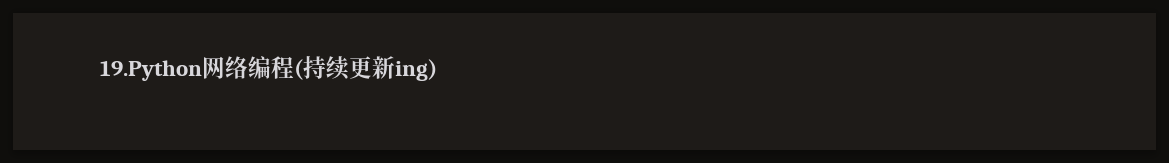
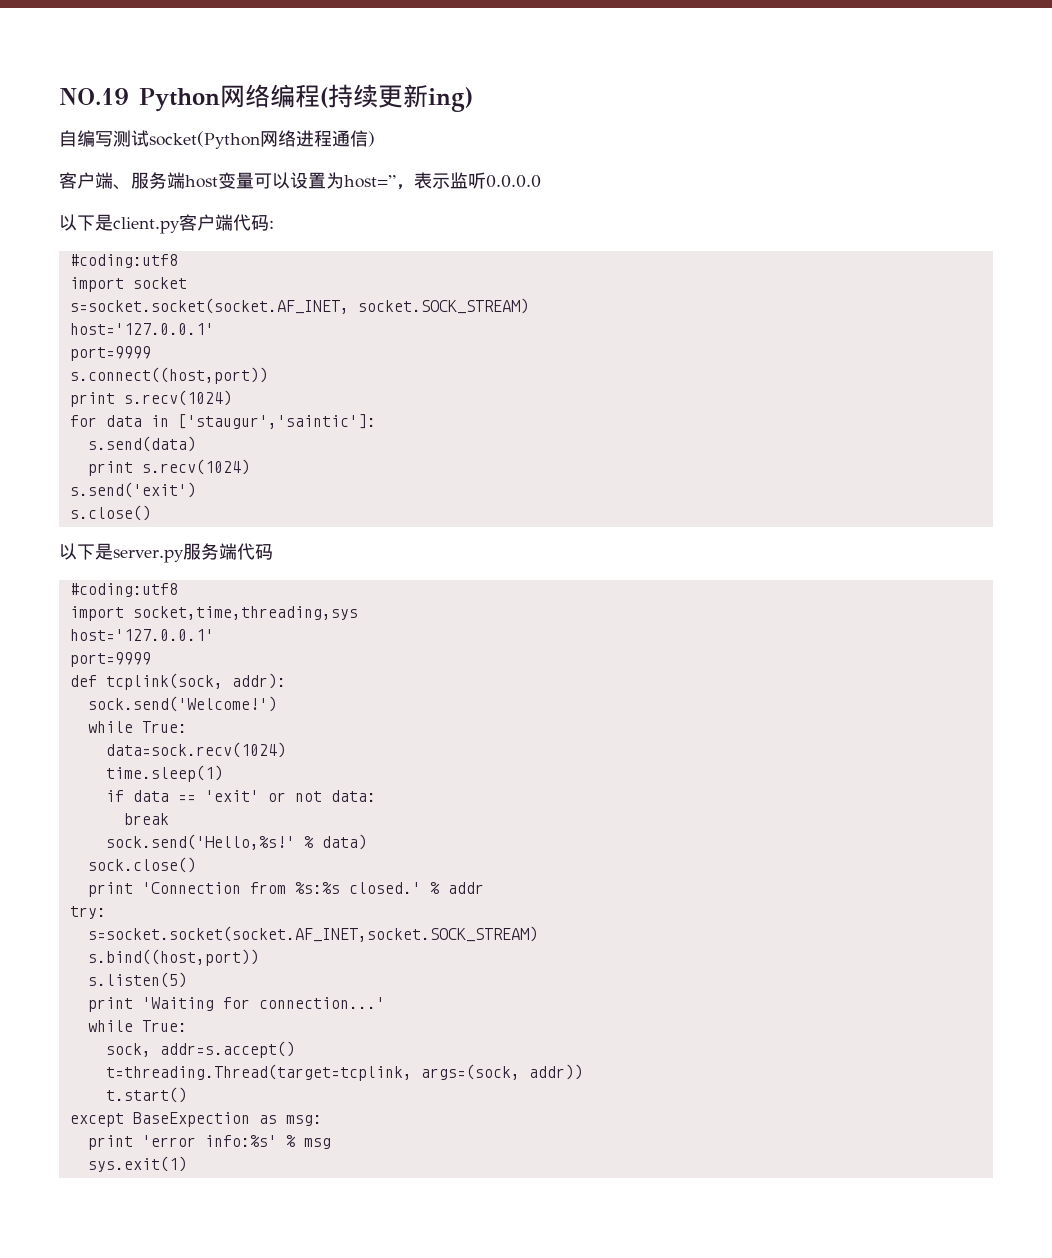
[100,60,202,81] 19.Python -> [59,88,220,112] NO.19 Python
(437, 70) none -> [59,130,375,149] [59,172,541,190] [59,214,274,234] [69,254,178,268] [69,277,187,292] [69,298,529,314] [69,323,214,335] [69,346,151,361] [69,367,268,384] [69,390,232,407] [69,414,376,429] [87,436,196,452] [87,459,250,476] [69,482,196,498] [69,505,151,521] [59,543,273,563] [69,583,178,597] [69,606,358,621] [69,629,214,641] [69,652,151,667] [69,673,286,690] [87,696,277,712] [87,721,187,733] [105,742,286,758] [105,765,223,782] [105,790,376,802] [123,813,169,825] [105,834,367,850] [87,857,196,873] [87,882,484,897] [69,906,106,919] [87,926,538,942] [87,949,259,966] [87,972,187,988] [87,997,385,1012] [87,1020,187,1032] [105,1041,295,1058] [105,1064,583,1081] [105,1087,187,1103] [69,1112,322,1127] [87,1135,331,1150] [87,1156,187,1172] // 自编写测试socket(Python网络进程通信) // 客户端、服务端host变量可以设置为host=”，表示监听0.0.0.0 // 以下是client.py客户端代码: // #coding:utf8 // import socket // s=socket.socket(socket.AF_INET, socket.SOCK_STREAM) // host='127.0.0.1' // port=9999 // s.connect((host,port)) // print s.recv(1024) // for data in ['staugur','saintic']: // s.send(data) // print s.recv(1024) // s.send('exit') // s.close() // 以下是server.py服务端代码 // #coding:utf8 // import socket,time,threading,sys // host='127.0.0.1' // port=9999 // def tcplink(sock, addr): // sock.send('Welcome!') // while True: // data=sock.recv(1024) // time.sleep(1) // if data == 'exit' or not data: // break // sock.send('Hello,%s!' % data) // sock.close() // print 'Connection from %s:%s closed.' % addr // try: // s=socket.socket(socket.AF_INET,socket.SOCK_STREAM) // s.bind((host,port)) // s.listen(5) // print 'Waiting for connection...' // while True: // sock, addr=s.accept() // t=threading.Thread(target=tcplink, args=(sock, addr)) // t.start() // except BaseExpection as msg: // print 'error info:%s' % msg // sys.exit(1)

